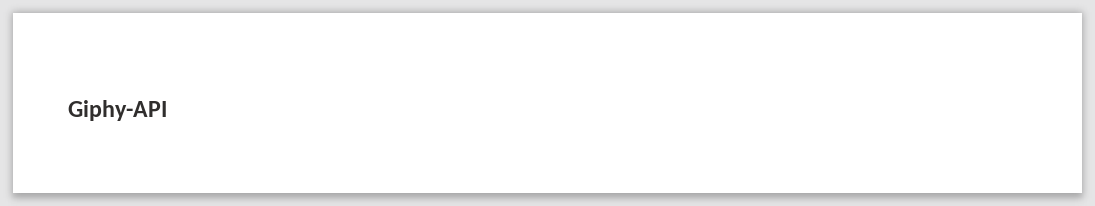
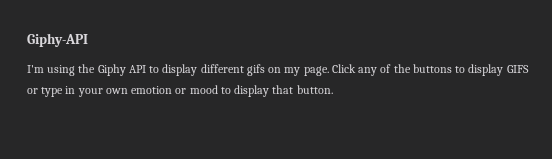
(167, 110) none -> [27,64,529,76] [27,85,333,97] // I'm using the Giphy API to display different gifs on my page. Click any of the buttons to display GIFS or type in your own emotion or mood to display that button.

